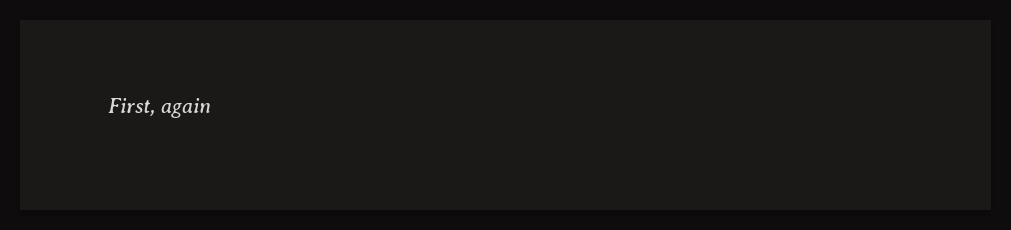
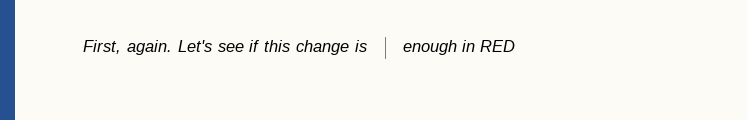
[160,98,211,118] again -> [126,40,515,55] again. Let's see if this change is enough in RED

